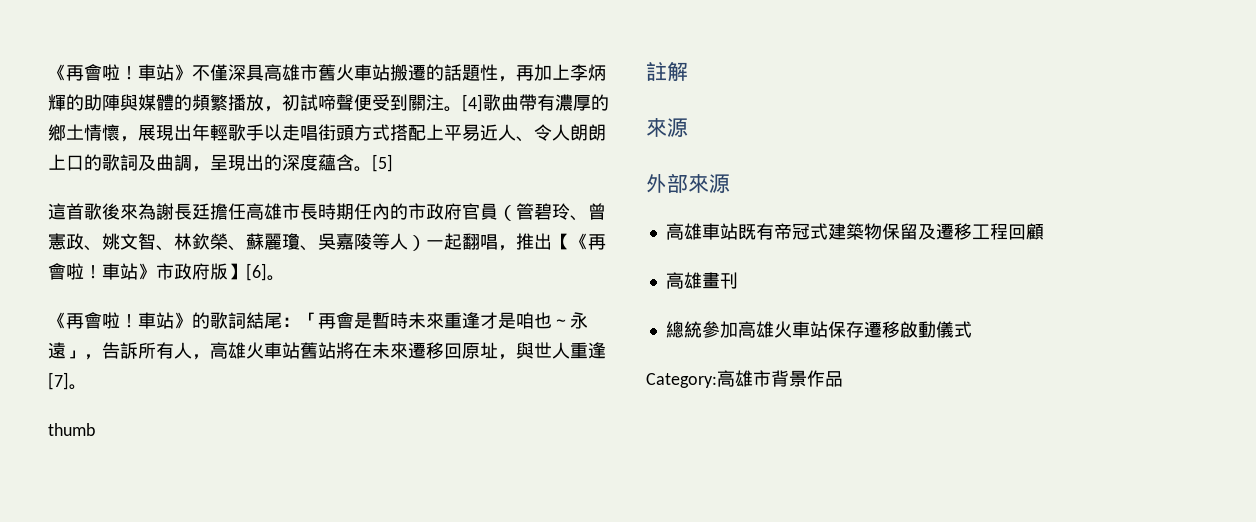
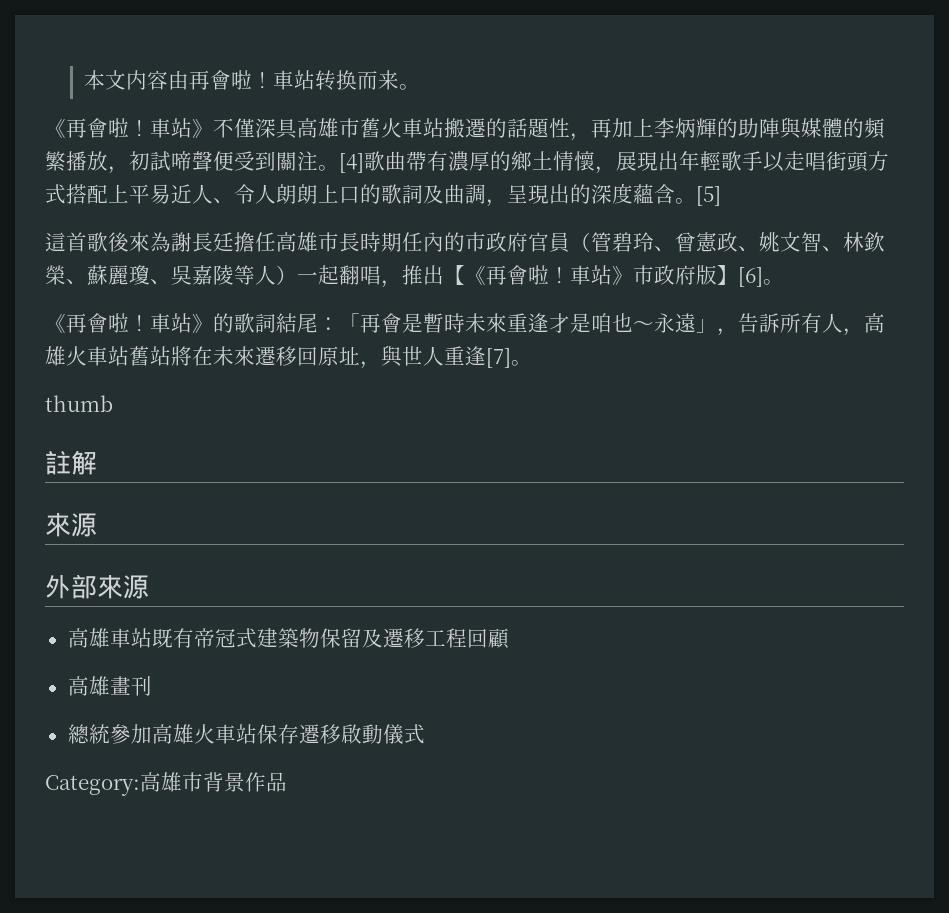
(48, 72) none -> [84,70,421,91] 本文内容由再會啦！車站转换而来。 //

